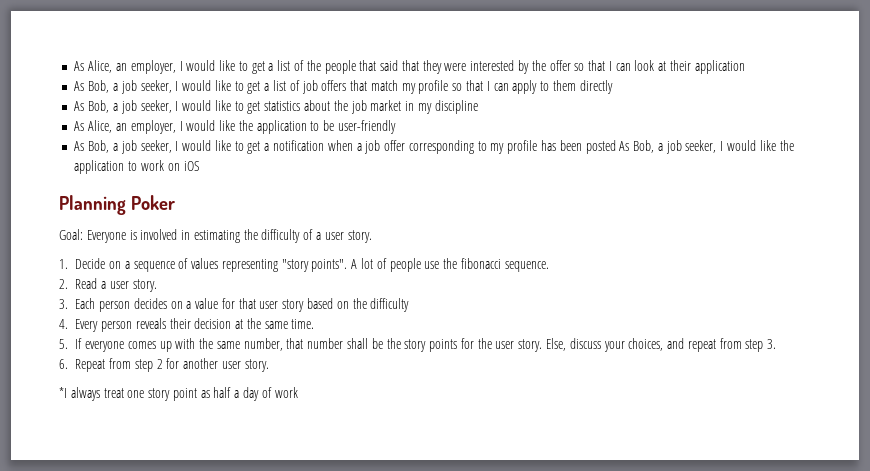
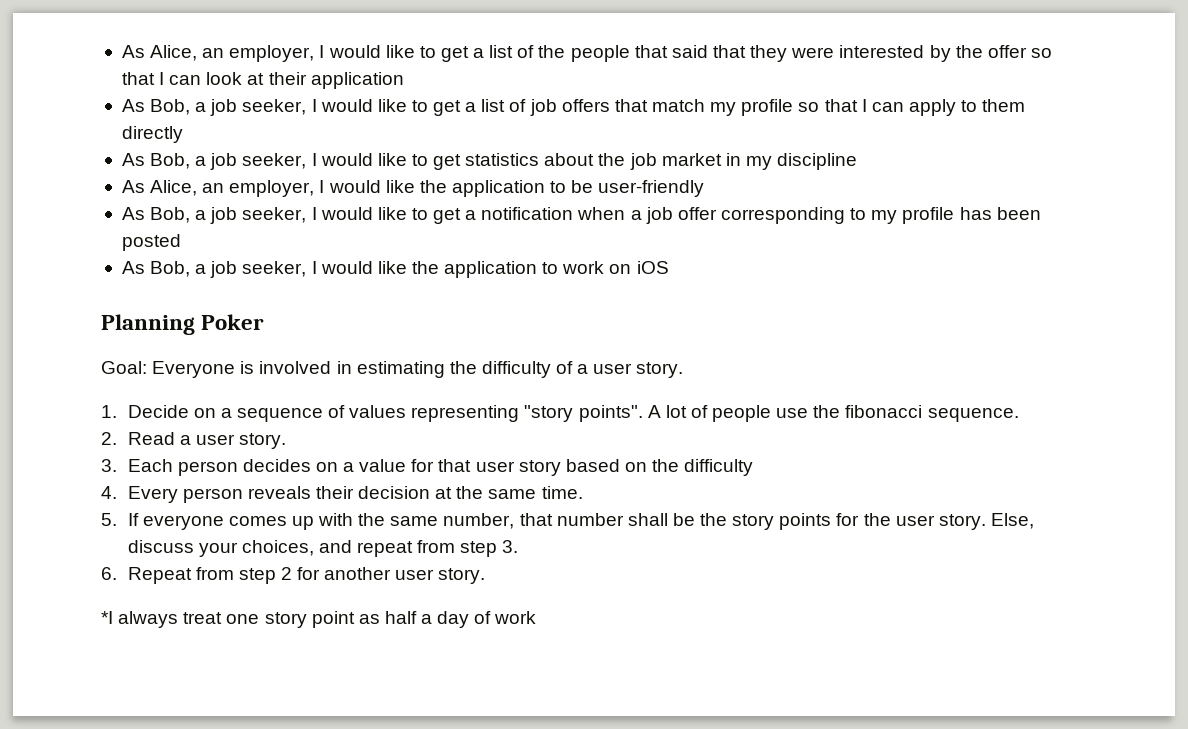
(616, 147) none -> (181, 242) //

